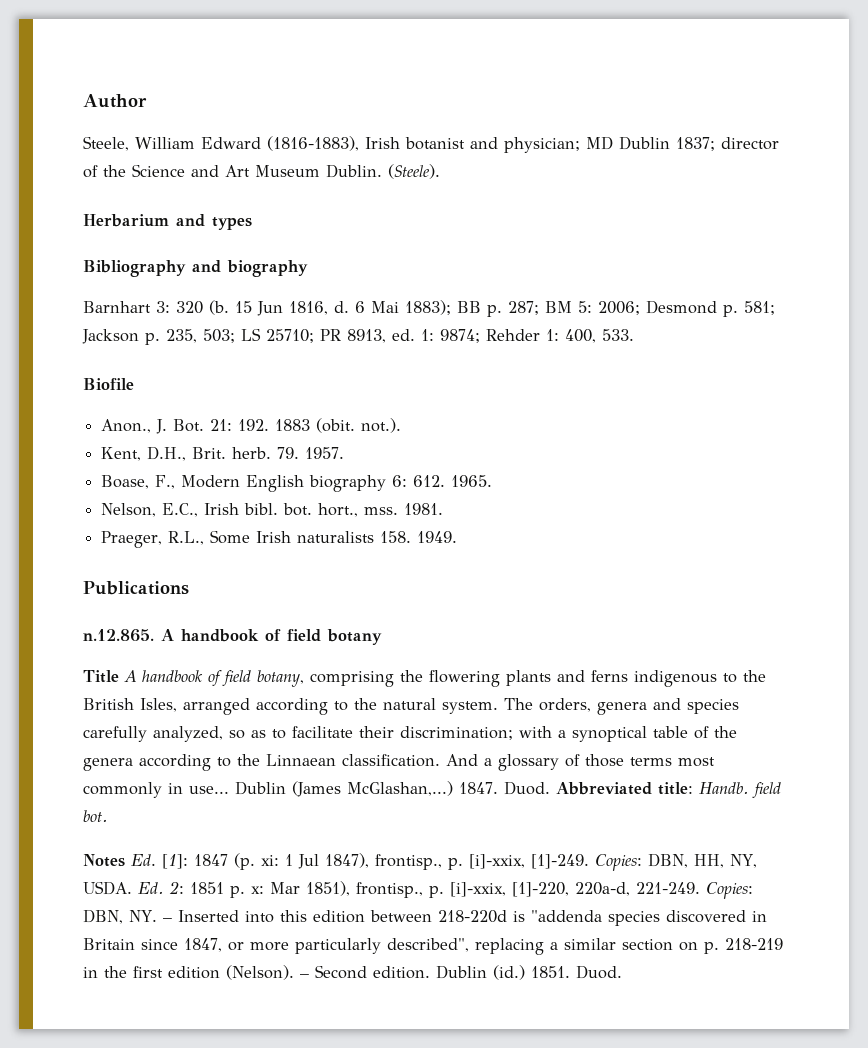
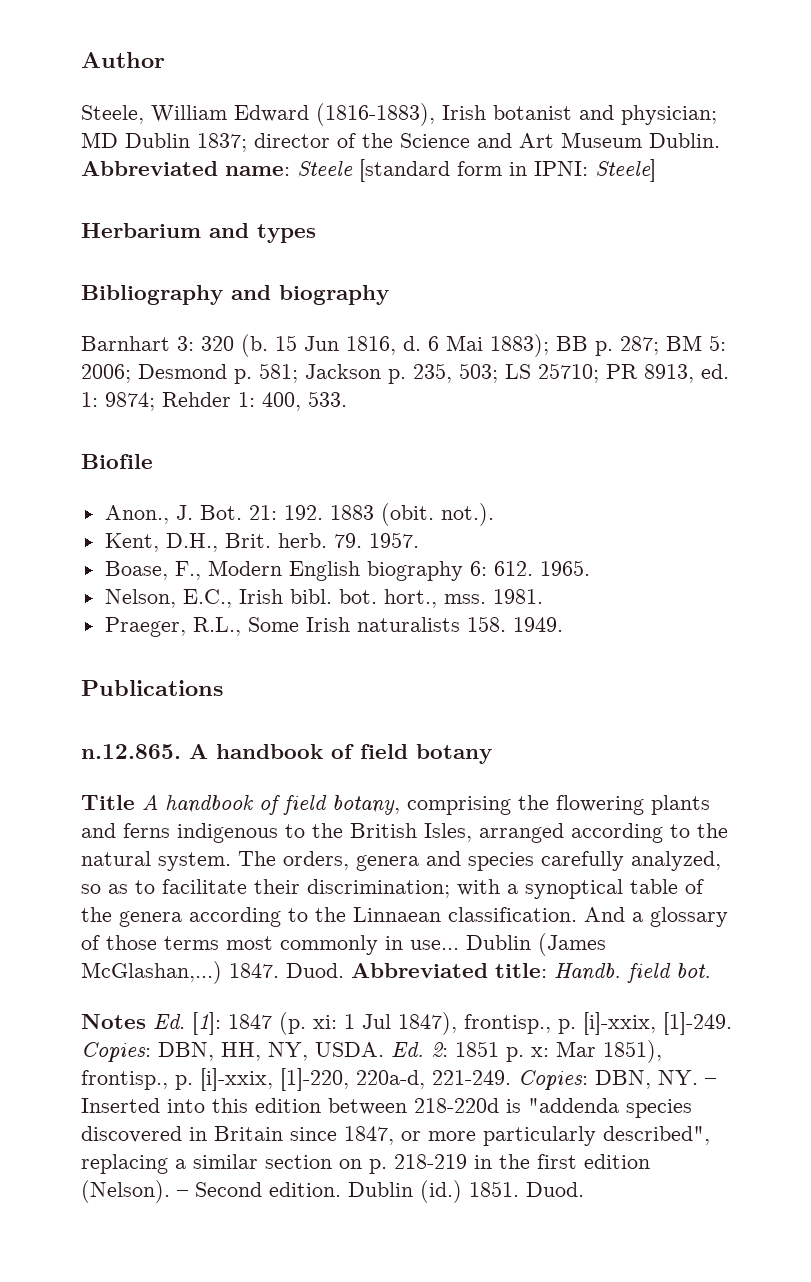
[388,164,440,179] (Steele). -> [81,159,656,182] Abbreviated name: Steele [standard form in IPNI: Steele]

